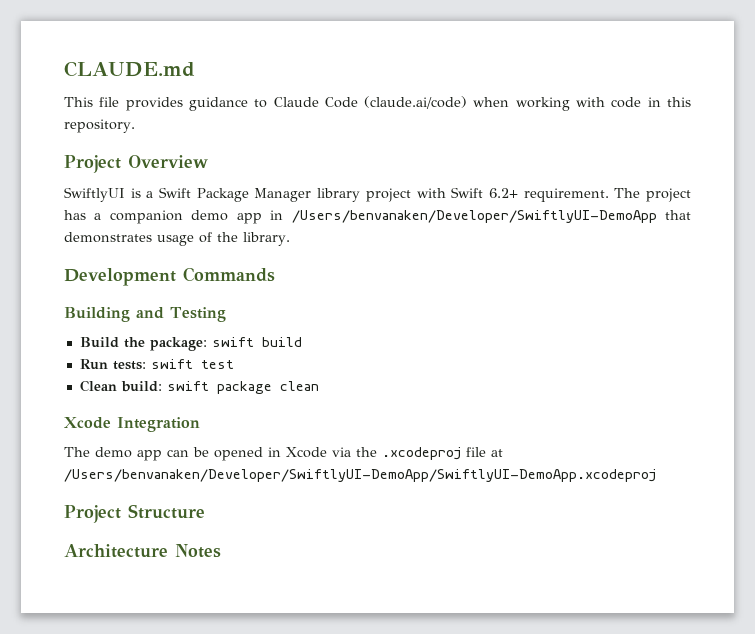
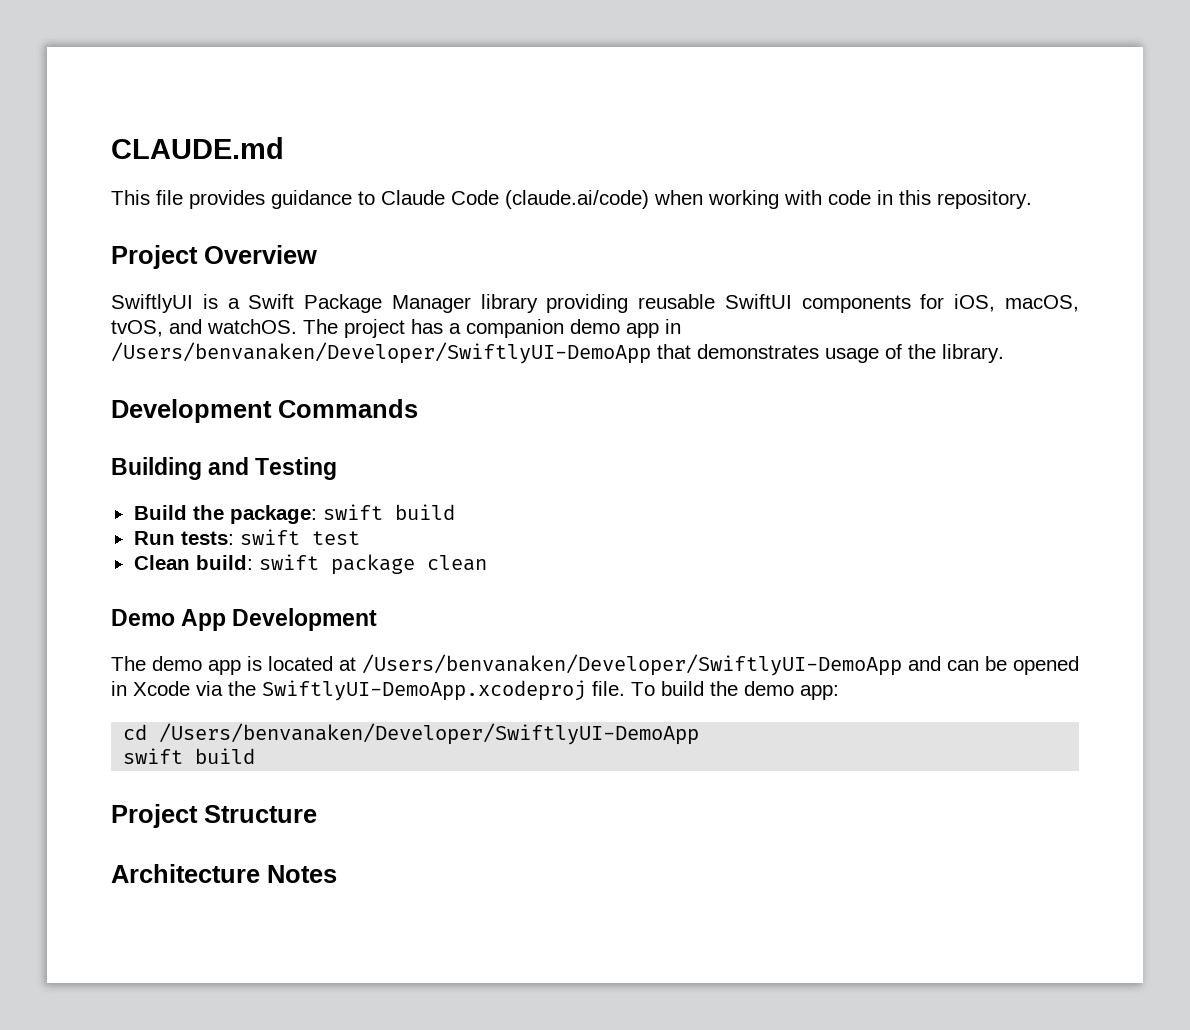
[365,187,609,202] project with Swift 6.2+ requirement. -> [546,294,1079,313] [111,319,297,337] providing reusable SwiftUI components for iOS, macOS, tvOS, and watchOS.
[64,417,200,432] Xcode Integration -> [111,608,378,631] Demo App Development
(162, 455) none -> [247,654,941,676] is located at /Users/benvanaken/Developer/SwiftlyUI-DemoApp and
[382,447,503,460] [64,469,656,482] .xcodeproj file at /Users/benvanaken/Developer/SwiftlyUI-DemoApp/SwiftlyUI-DemoApp.xcodeproj -> [262,680,839,701] [123,723,700,745] [123,748,256,764] SwiftlyUI-DemoApp.xcodeproj file. To build the demo app: // cd /Users/benvanaken/Developer/SwiftlyUI-DemoApp // swift build

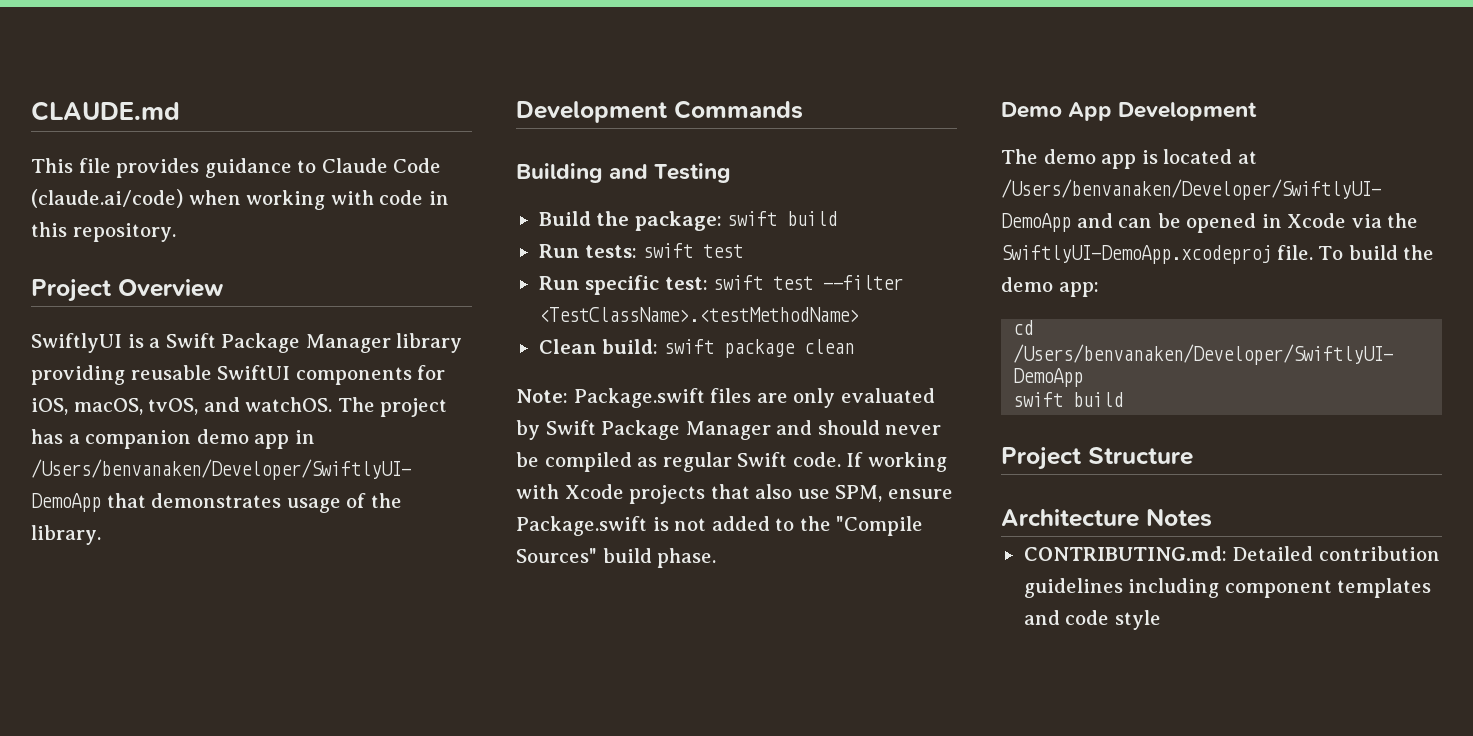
(360, 538) none -> [538,275,904,295] [538,307,859,322] // Run specific test: swift test --filter <TestClassName>.<testMethodName>
(487, 563) none -> [516,388,935,408] [516,420,942,440] [516,452,947,472] [516,484,953,504] [516,516,924,536] [516,548,717,568] // Note: Package.swift files are only evaluated by Swift Package Manager and should never be compiled as regular Swift code. If working with Xcode projects that also use SPM, ensure Package.swift is not added to the "Compile Sources" build phase.
(337, 874) none -> [1023,546,1440,561] [1023,578,1432,598] [1023,610,1161,630] // CONTRIBUTING.md: Detailed contribution guidelines including component templates and code style

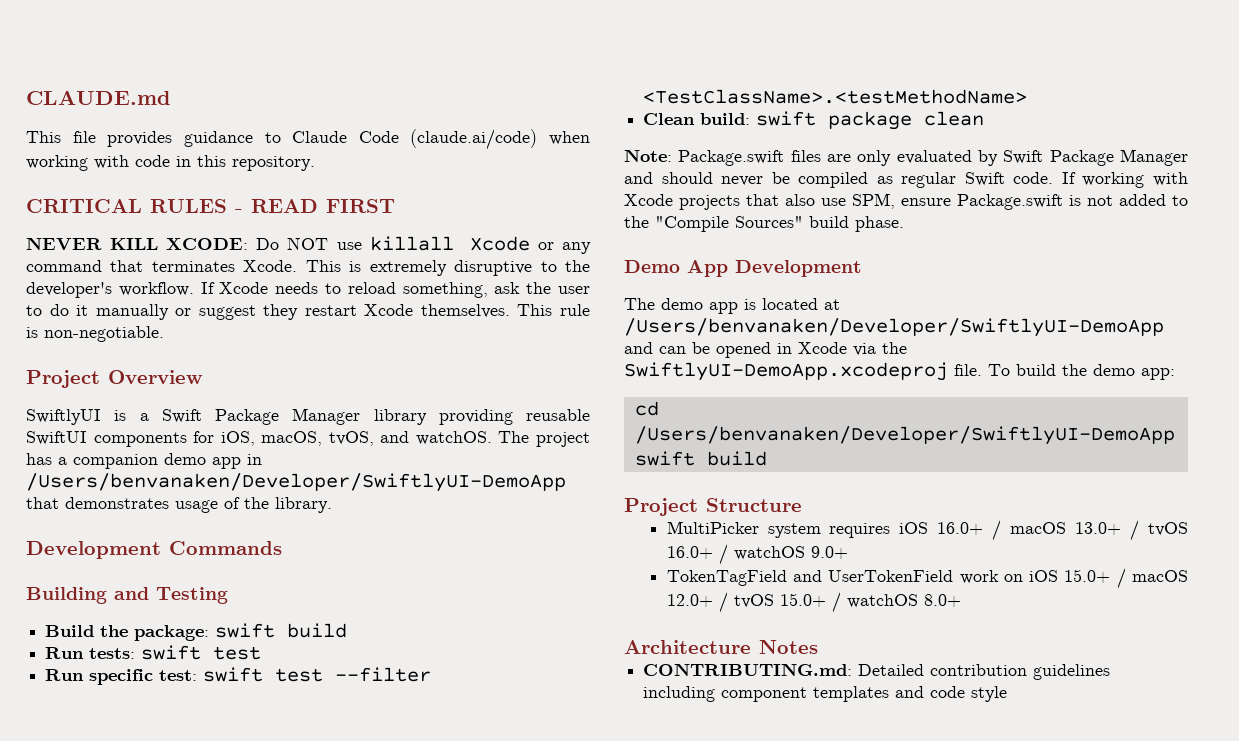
(176, 232) none -> [26,199,395,213] [26,236,592,254] [26,260,591,276] [26,282,590,298] [26,304,590,320] [26,326,164,342] // CRITICAL RULES - READ FIRST // NEVER KILL XCODE: Do NOT use killall Xcode or any command that terminates Xcode. This is extremely disruptive to the developer's workflow. If Xcode needs to reload something, ask the user to do it manually or suggest they restart Xcode themselves. This rule is non-negotiable.
(1193, 456) none -> [666,520,1189,541] [666,544,848,565] [666,568,1189,589] [666,592,961,613] // MultiPicker system requires iOS 16.0+ / macOS 13.0+ / tvOS 16.0+ / watchOS 9.0+ // TokenTagField and UserTokenField work on iOS 15.0+ / macOS 12.0+ / tvOS 15.0+ / watchOS 8.0+

